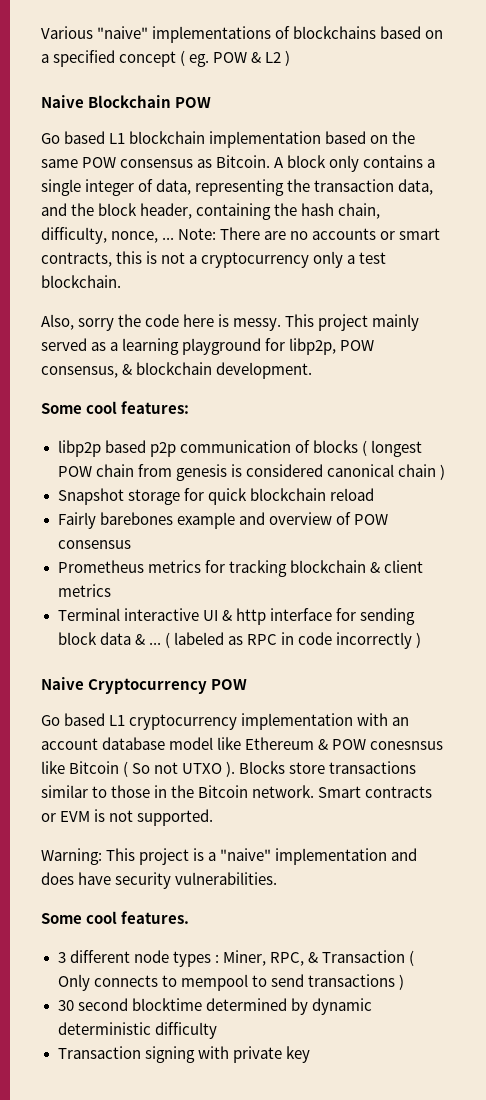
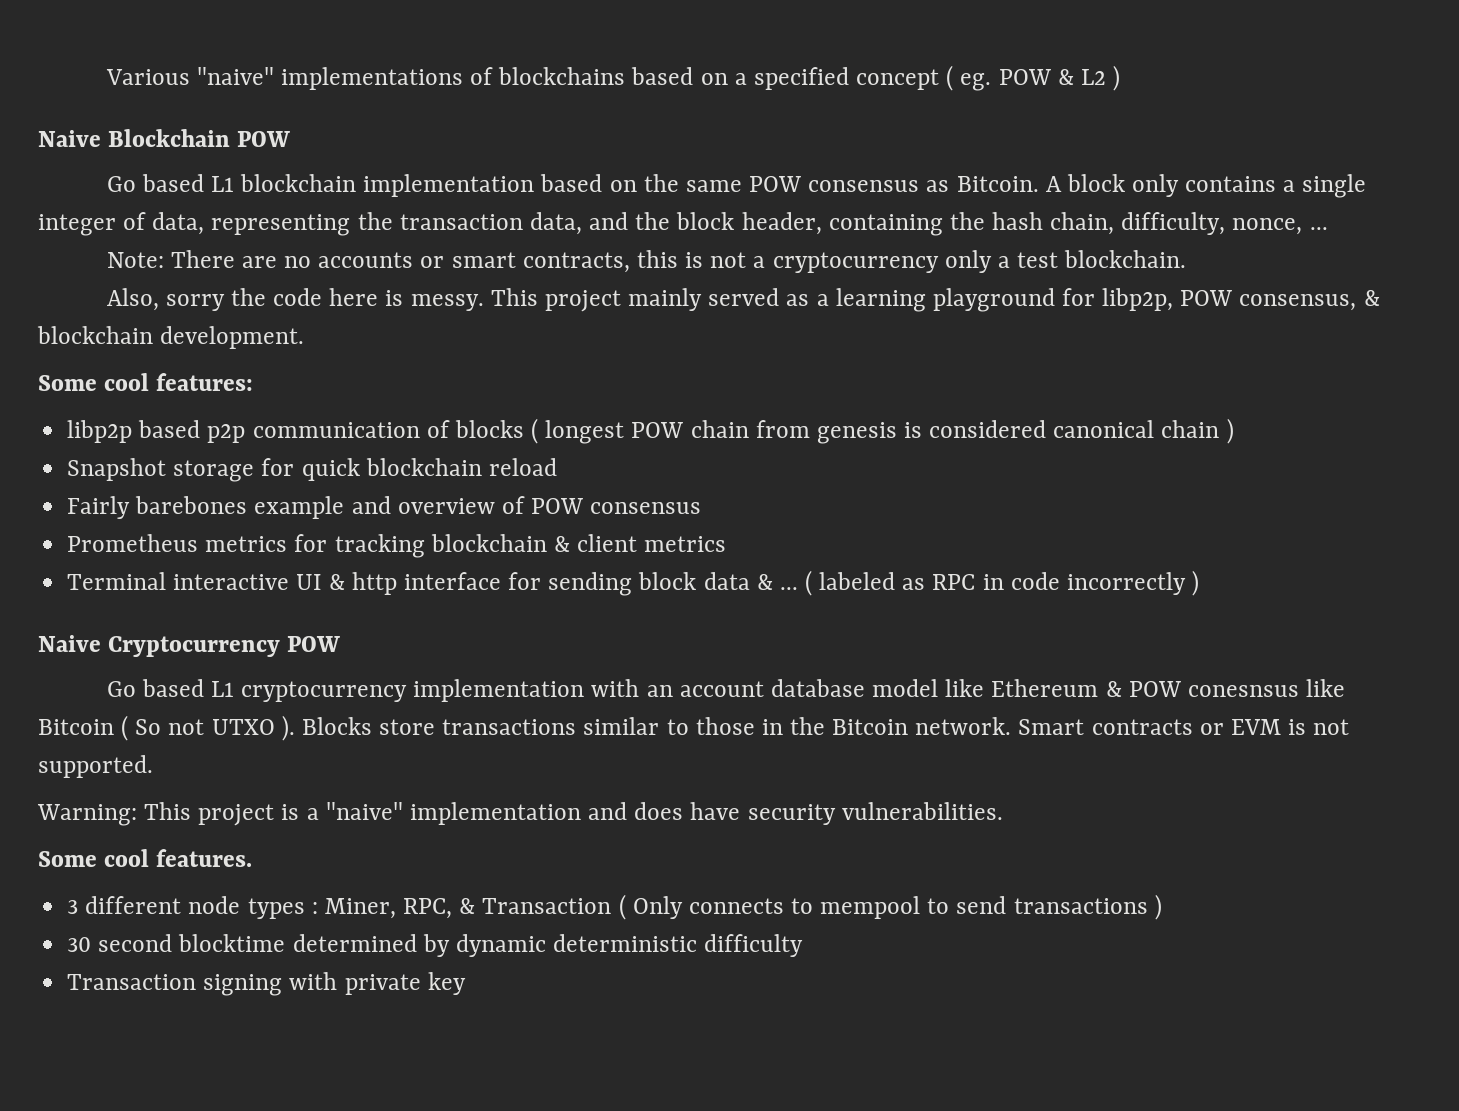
(175, 238) none -> (1328, 228) //

